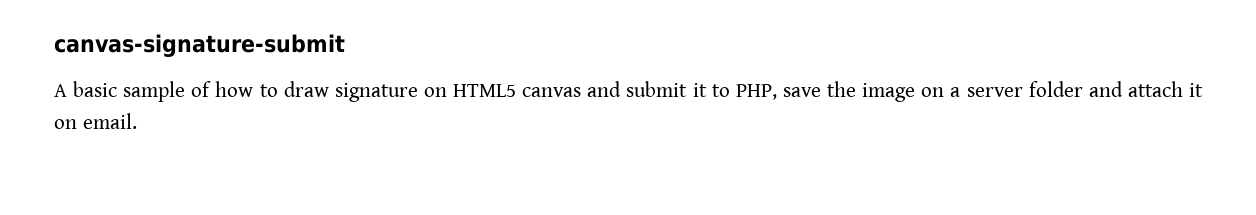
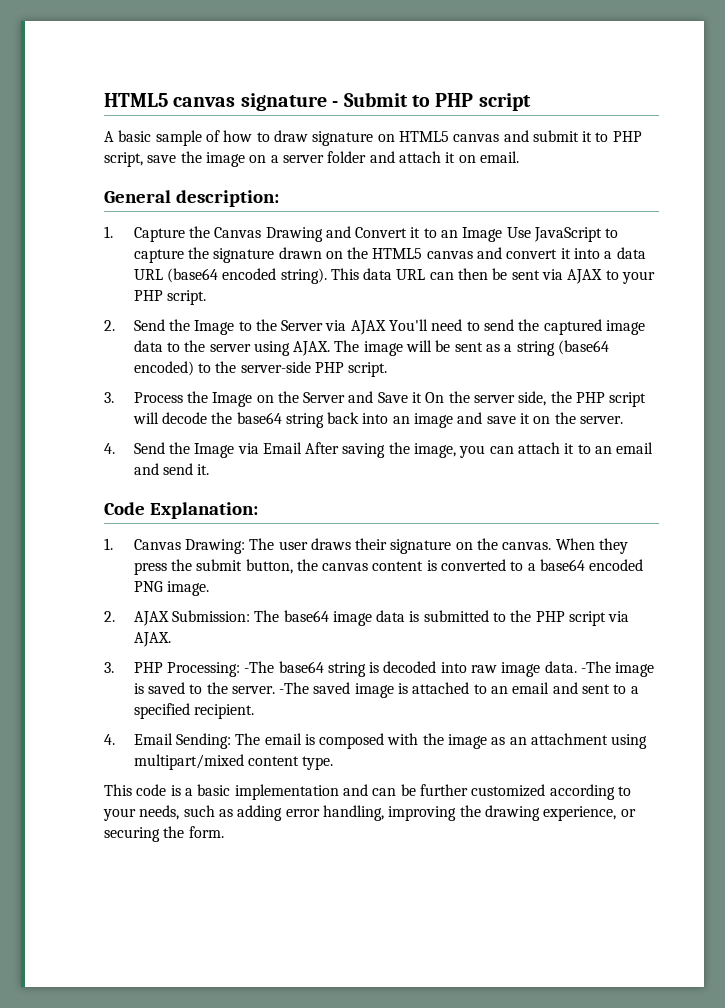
[54,34,345,57] canvas-signature-submit -> [104,92,531,111] HTML5 canvas signature - Submit to PHP script
[735,84,777,100] PHP, -> [612,131,642,142] [104,152,143,167] PHP script,
(137, 121) none -> [104,190,279,207] [104,226,619,242] [133,247,646,263] [133,268,656,284] [133,290,206,305] [104,319,646,335] [133,340,610,356] [133,361,388,377] [104,391,647,407] [132,412,624,428] [104,442,654,458] [133,463,210,475] [104,502,258,519] [104,538,629,554] [133,559,644,575] [133,581,209,596] [104,610,630,626] [133,632,171,647] [104,661,655,677] [133,682,639,698] [133,703,254,719] [104,733,648,749] [133,754,334,770] [104,784,631,800] [103,805,636,821] [104,826,224,842] // General description: // 1. Capture the Canvas Drawing and Convert it to an Image Use JavaScript to capture the signature drawn on the HTML5 canvas and convert it into a data URL (base64 encoded string). This data URL can then be sent via AJAX to your PHP script. // 2. Send the Image to the Server via AJAX You'll need to send the captured image data to the server using AJAX. The image will be sent as a string (base64 encoded) to the server-side PHP script. // 3. Process the Image on the Server and Save it On the server side, the PHP script will decode the base64 string back into an image and save it on the server. // 4. Send the Image via Email After saving the image, you can attach it to an email and send it. // Code Explanation: // 1. Canvas Drawing: The user draws their signature on the canvas. When they press the submit button, the canvas content is converted to a base64 encoded PNG image. // 2. AJAX Submission: The base64 image data is submitted to the PHP script via AJAX. // 3. PHP Processing: -The base64 string is decoded into raw image data. -The image is saved to the server. -The saved image is attached to an email and sent to a specified recipient. // 4. Email Sending: The email is composed with the image as an attachment using multipart/mixed content type. // This code is a basic implementation and can be further customized according to your needs, such as adding error handling, improving the drawing experience, or securing the form.

